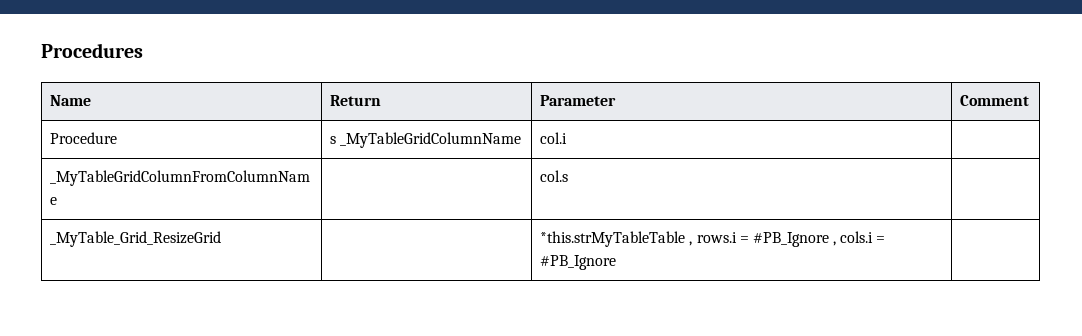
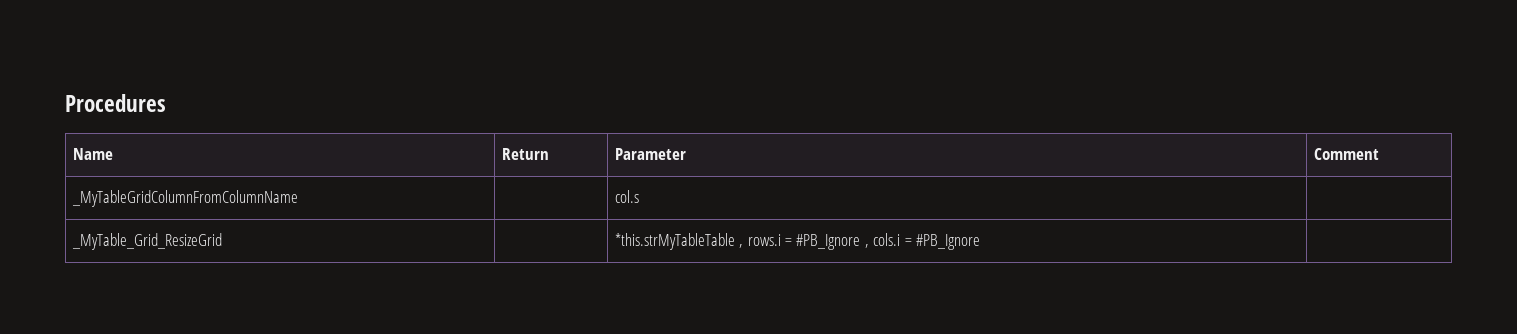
[50,132,118,144] [330,132,522,148] [540,132,568,144] // Procedure | s _MyTableGridColumnName | col.i | -> (1379, 154) none

